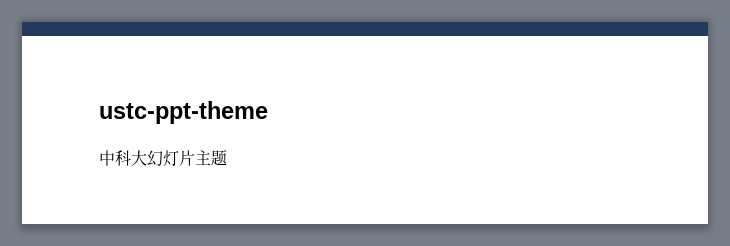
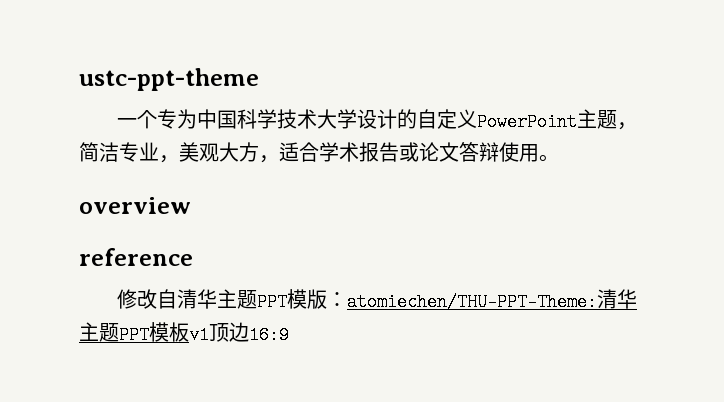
[99,150,227,166] 中科大幻灯片主题 -> [116,109,637,131] [79,142,559,163] [79,197,191,214] [79,248,193,266] [116,289,637,311] [79,322,289,344] 一个专为中国科学技术大学设计的自定义PowerPoint主题，简洁专业，美观大方，适合学术报告或论文答辩使用。 // overview // reference // 修改自清华主题PPT模版：atomiechen/THU-PPT-Theme:清华主题PPT模板v1顶边16:9

